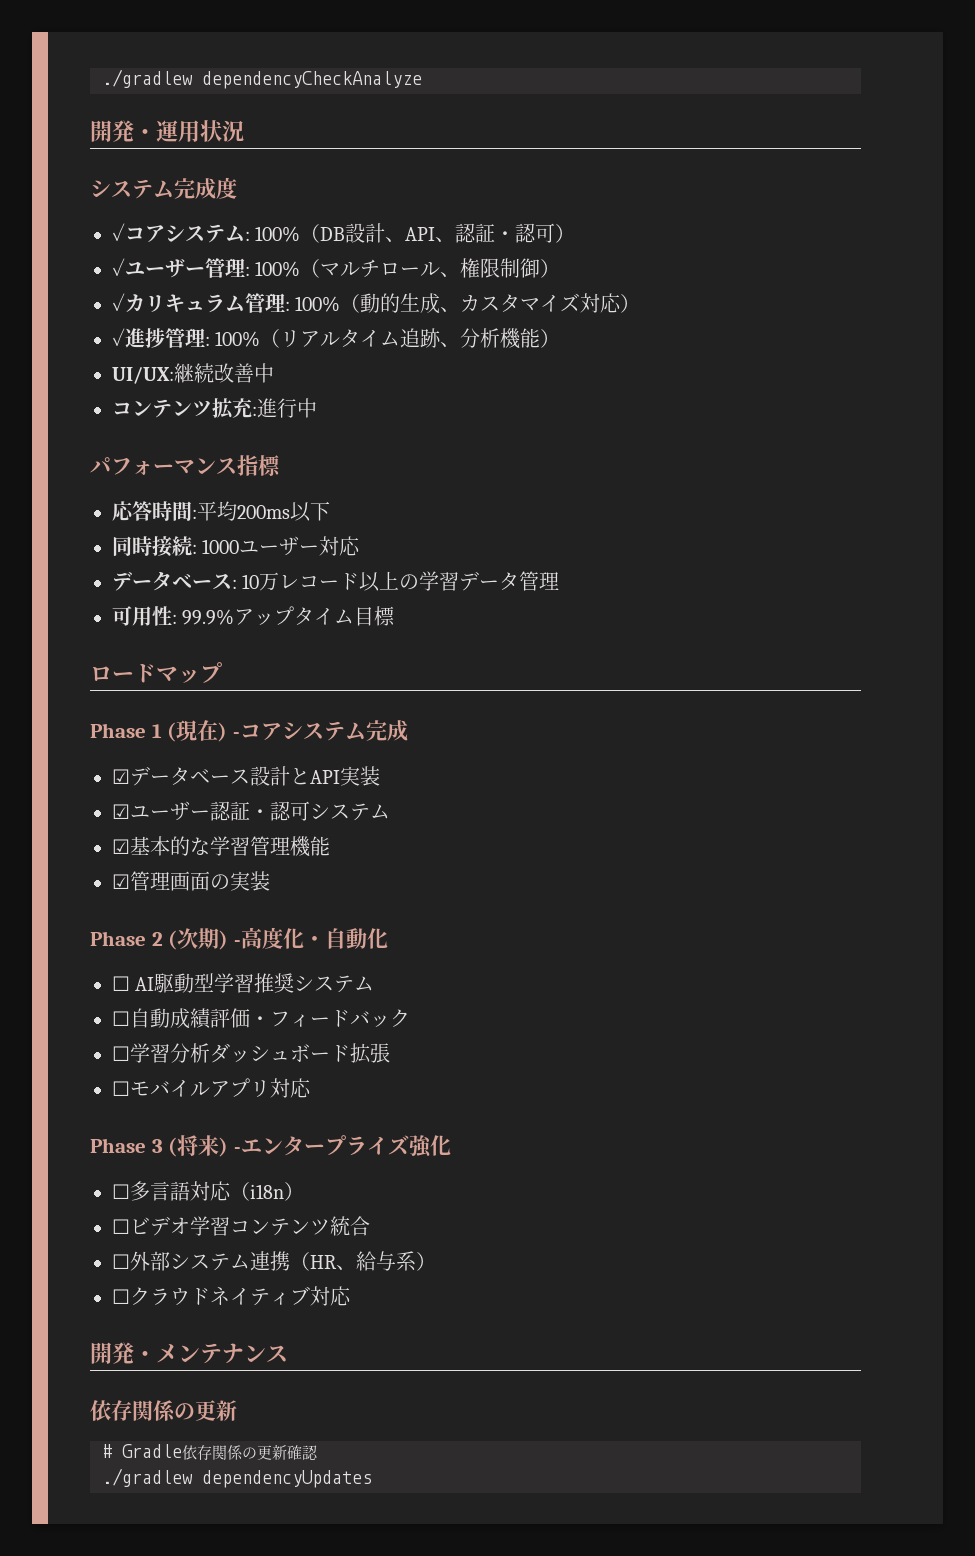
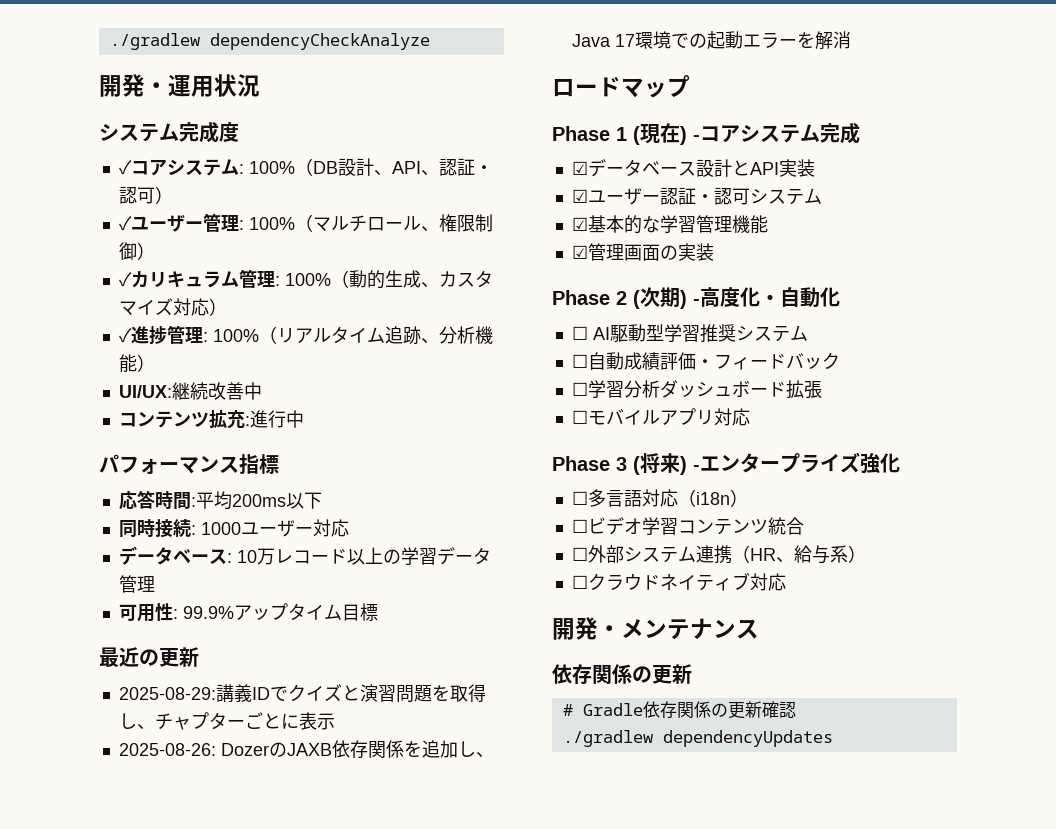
(396, 616) none -> [99,647,199,667] [118,684,486,703] [118,712,335,730] [118,740,494,758] [571,31,851,50] // 最近の更新 // 2025-08-29:講義IDでクイズと演習問題を取得し、チャプターごとに表示 // 2025-08-26: DozerのJAXB依存関係を追加し、Java 17環境での起動エラーを解消

